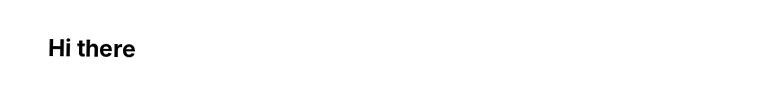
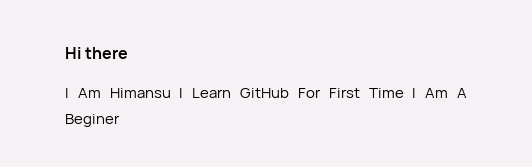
(138, 48) none -> [65,88,467,98] [65,114,120,127] // I Am Himansu I Learn GitHub For First Time I Am A Beginer

